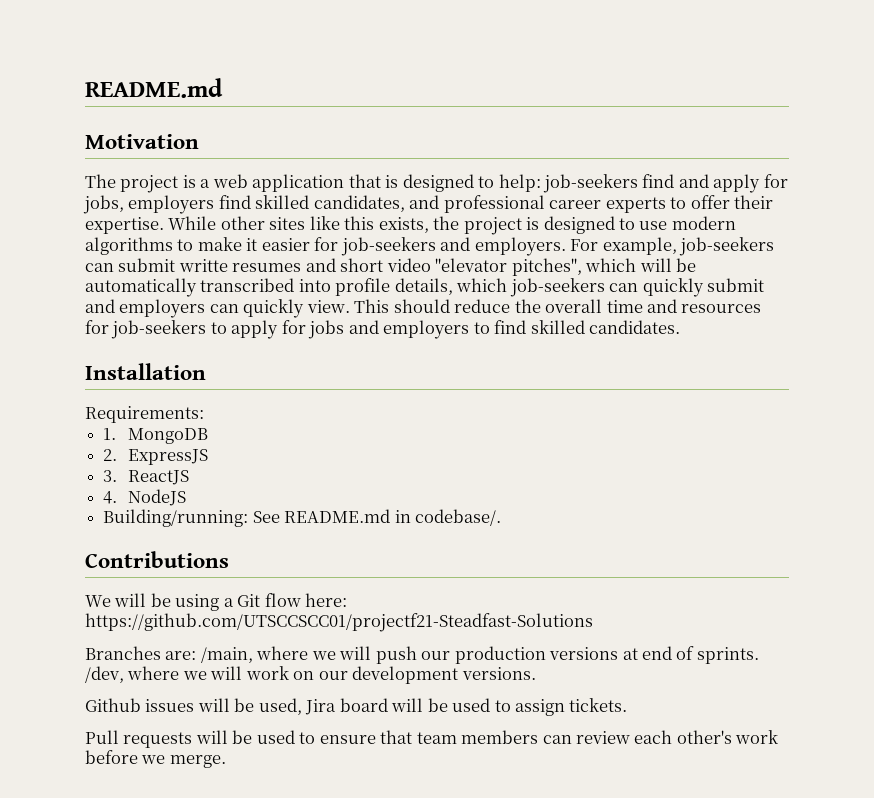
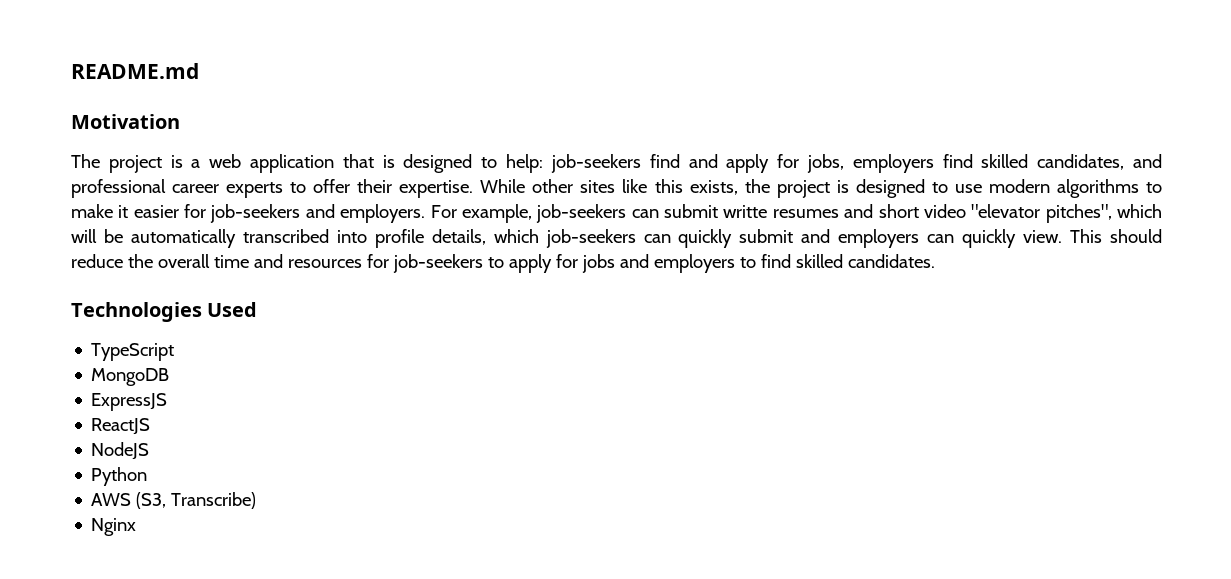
[85,363,206,380] [85,406,204,423] [103,428,117,440] Installation // Requirements: // 1. -> [71,302,258,322] [91,343,175,361] Technologies Used // TypeScript //
[103,449,118,461] 2. -> (170, 377) none
[103,470,118,482] 3. -> (168, 402) none
[103,491,118,504] 4. -> (151, 426) none
[103,509,501,527] [85,551,229,568] [85,593,348,611] [85,613,593,632] [85,646,759,664] [85,666,536,684] [85,698,628,716] [85,730,779,748] [85,750,226,768] Building/running: See README.md in codebase/. // Contributions // We will be using a Git flow here: https://github.com/UTSCCSCC01/projectf21-Steadfast-Solutions // Branches are: /main, where we will push our production versions at end of sprints. /dev, where we will work on our development versions. // Github issues will be used, Jira board will be used to assign tickets. // Pull requests will be used to ensure that team members can review each other's work before we merge. -> [91,467,148,486] [91,492,257,509] [91,518,137,536] Python // AWS (S3, Transcribe) // Nginx

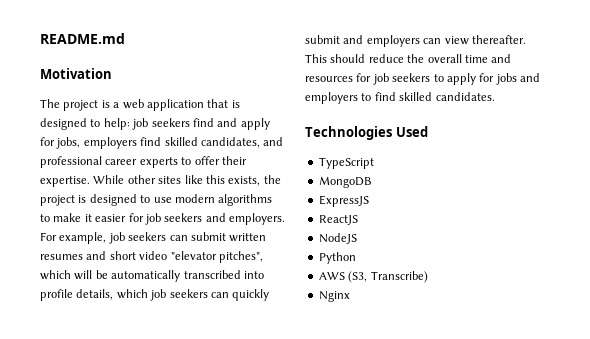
[550,154,641,173] job-seekers -> [132,118,190,130] job seekers
[210,204,301,223] job-seekers -> [144,213,203,225] job seekers
[536,204,627,223] job-seekers -> [108,232,167,244] job seekers
[723,205,768,218] writte -> [229,233,267,242] written
[545,229,636,248] job-seekers -> [150,289,208,301] job seekers
[962,229,1063,248] quickly view. -> [444,35,526,45] view thereafter.
[392,254,483,273] job-seekers -> [372,73,431,85] job seekers

